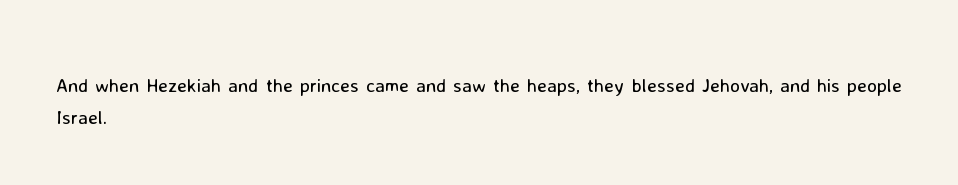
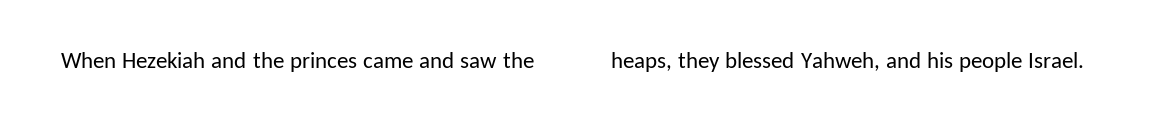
[56,79,140,92] And when -> [61,52,116,68] When
[701,79,773,94] Jehovah, -> [800,52,880,71] Yahweh,

